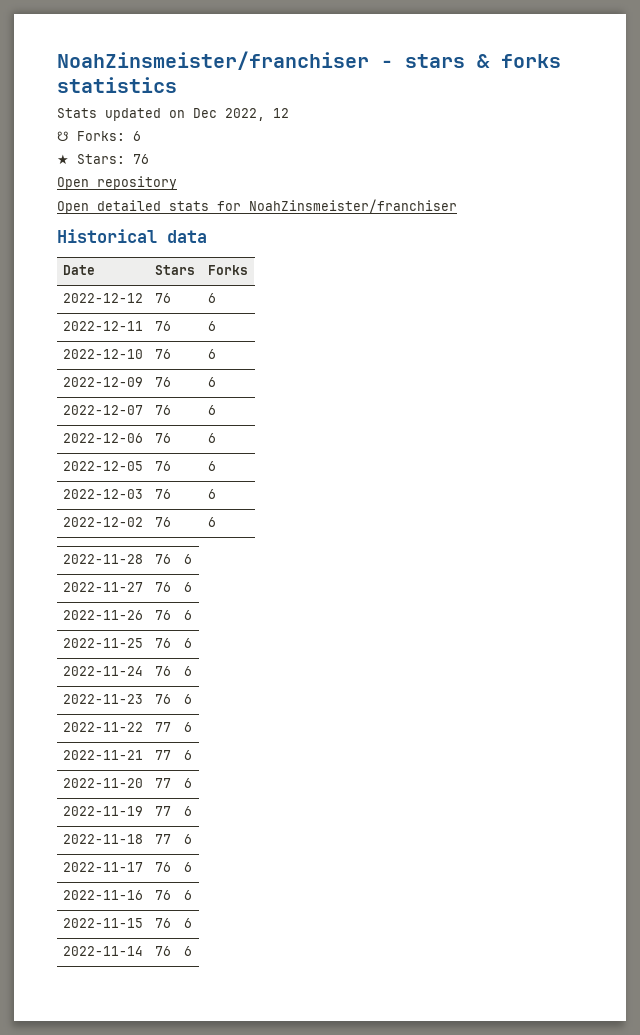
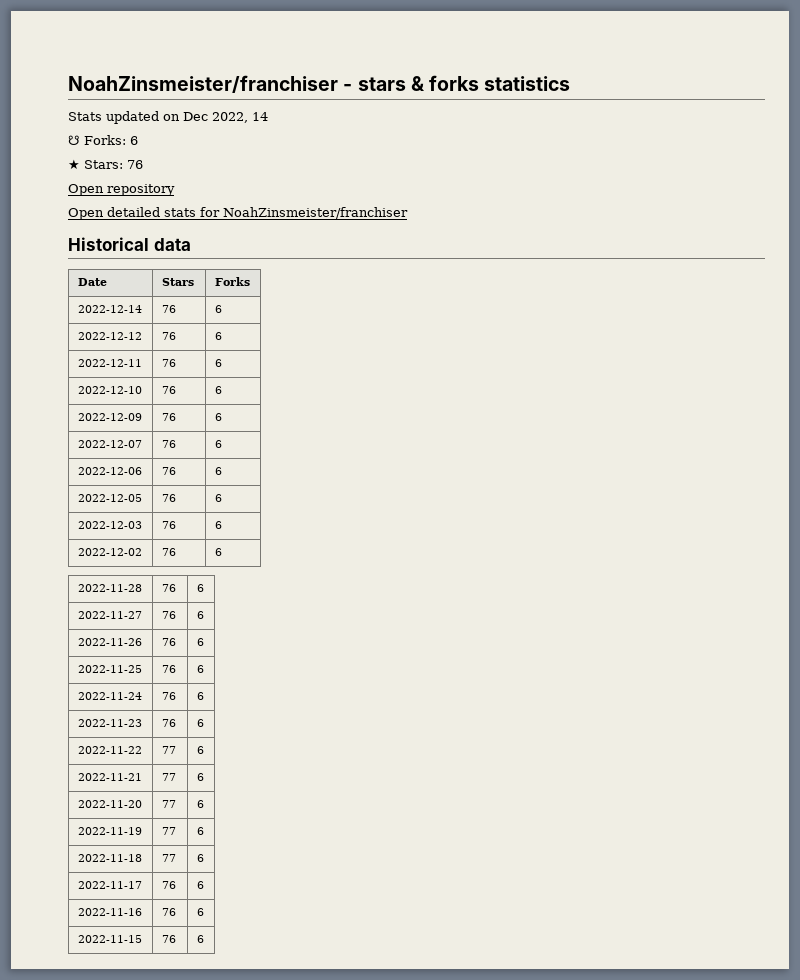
[273,108,289,118] 12 -> [252,112,268,121] 14
(248, 270) none -> [77,305,142,313] [161,305,176,313] [214,305,222,313] // 2022-12-14 | 76 | 6
[62,946,143,956] [154,946,171,956] [183,946,192,956] // 2022-11-14 | 76 | 6 -> (204, 939) none

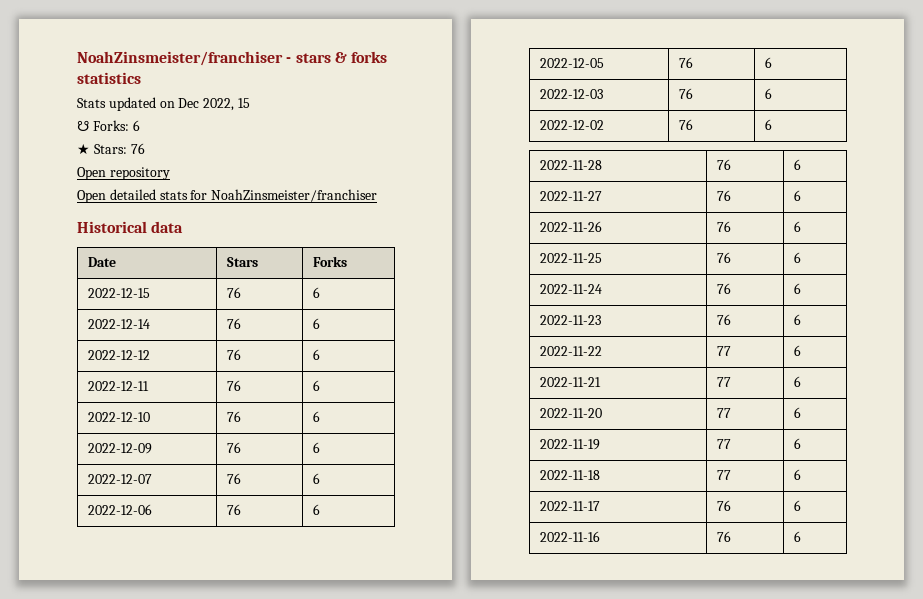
[252,112,268,121] 14 -> [237,98,250,108] 15
(250, 281) none -> [88,288,151,298] [227,287,242,298] [313,287,321,298] // 2022-12-15 | 76 | 6
[77,935,142,943] [161,935,176,943] [196,935,204,943] // 2022-11-15 | 76 | 6 -> (802, 536) none

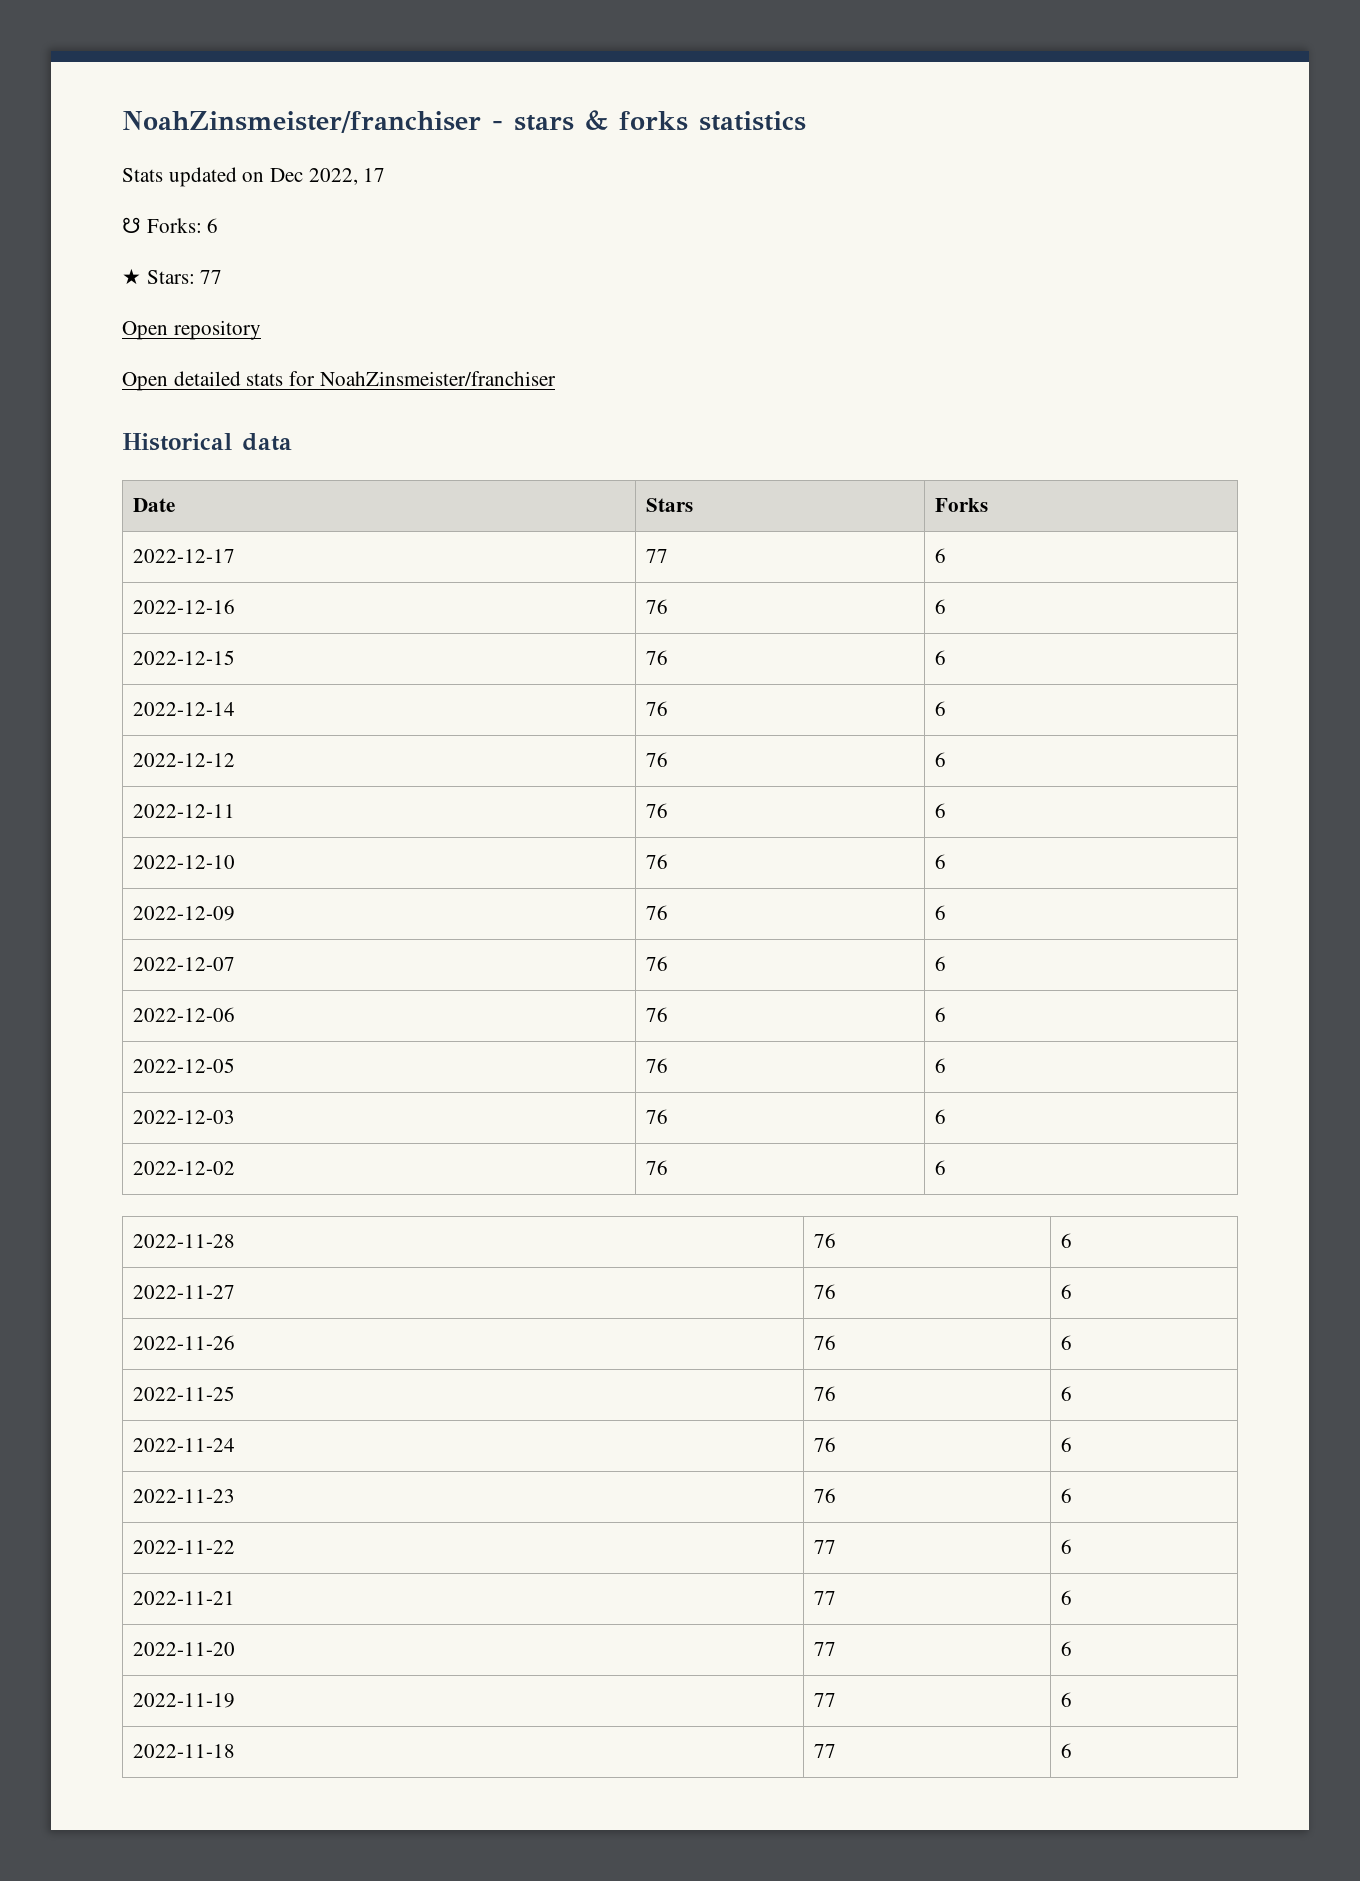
[237,98,250,108] 15 -> [363,168,386,182] 17
[130,143,145,154] 76 -> [200,270,223,284] 77
(348, 261) none -> [133,549,236,563] [646,549,669,563] [935,548,947,563] [133,599,236,614] [646,599,669,614] [935,599,947,614] // 2022-12-17 | 77 | 6 // 2022-12-16 | 76 | 6
[540,501,601,511] [717,500,732,511] [794,500,802,511] [540,531,601,542] [717,531,732,542] [794,531,802,542] // 2022-11-17 | 76 | 6 // 2022-11-16 | 76 | 6 -> (1073, 1750) none

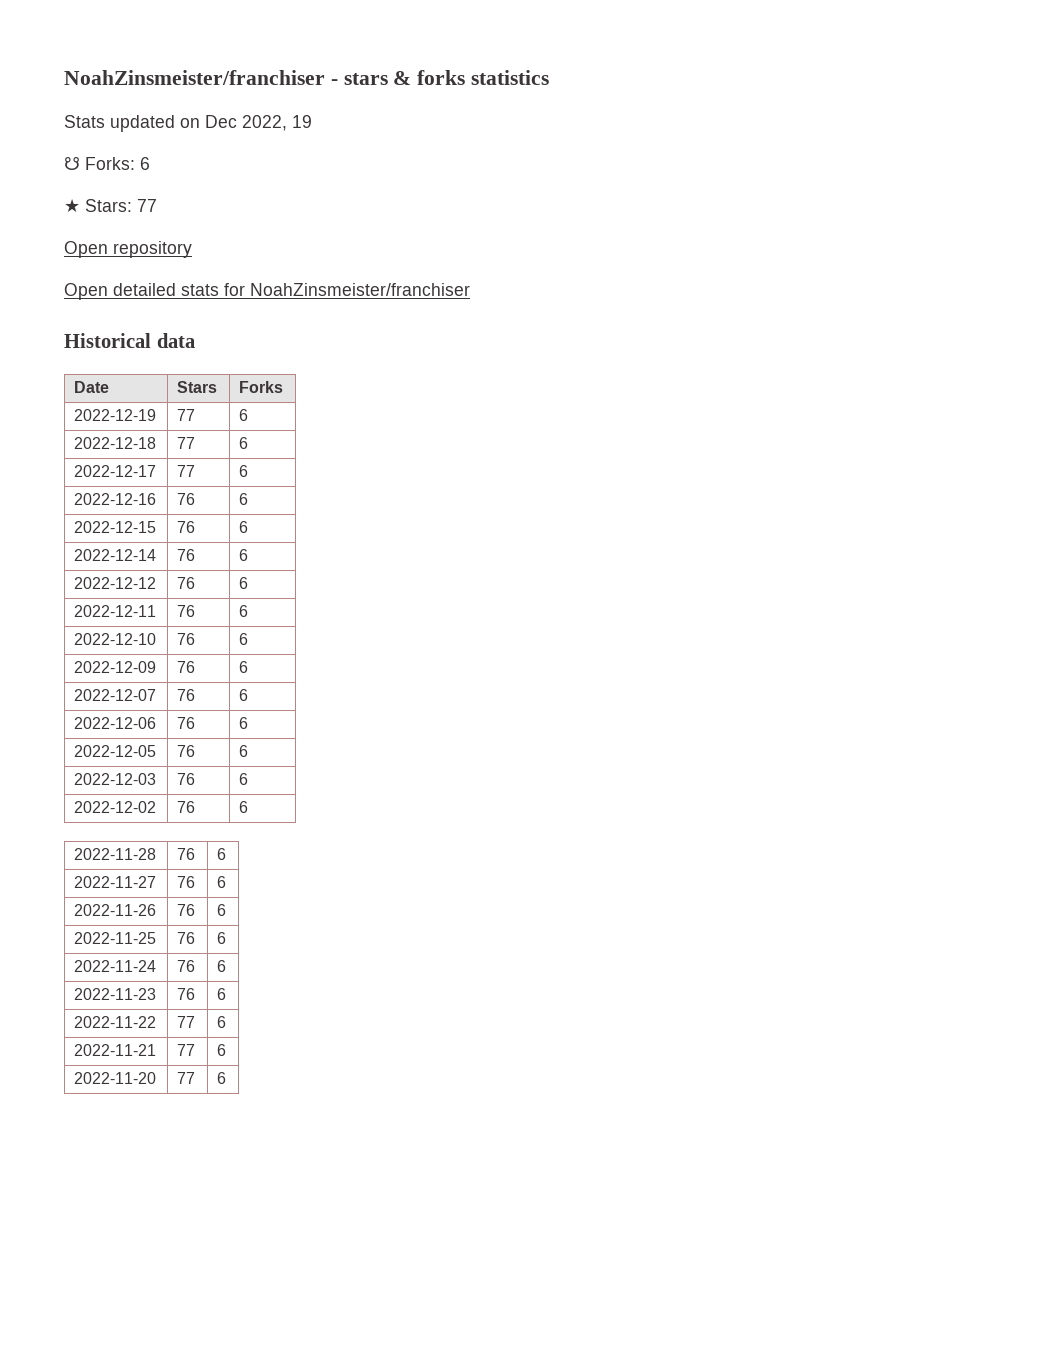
[363,168,386,182] 17 -> [292,115,312,128] 19
(989, 505) none -> [74,409,157,421] [177,409,196,421] [239,409,249,421] [74,437,157,449] [177,437,196,449] [239,437,249,449] // 2022-12-19 | 77 | 6 // 2022-12-18 | 77 | 6
[133,1693,236,1708] [814,1693,837,1707] [1061,1692,1073,1707] [133,1744,236,1758] [814,1744,837,1758] [1061,1743,1073,1758] // 2022-11-19 | 77 | 6 // 2022-11-18 | 77 | 6 -> (227, 1078) none

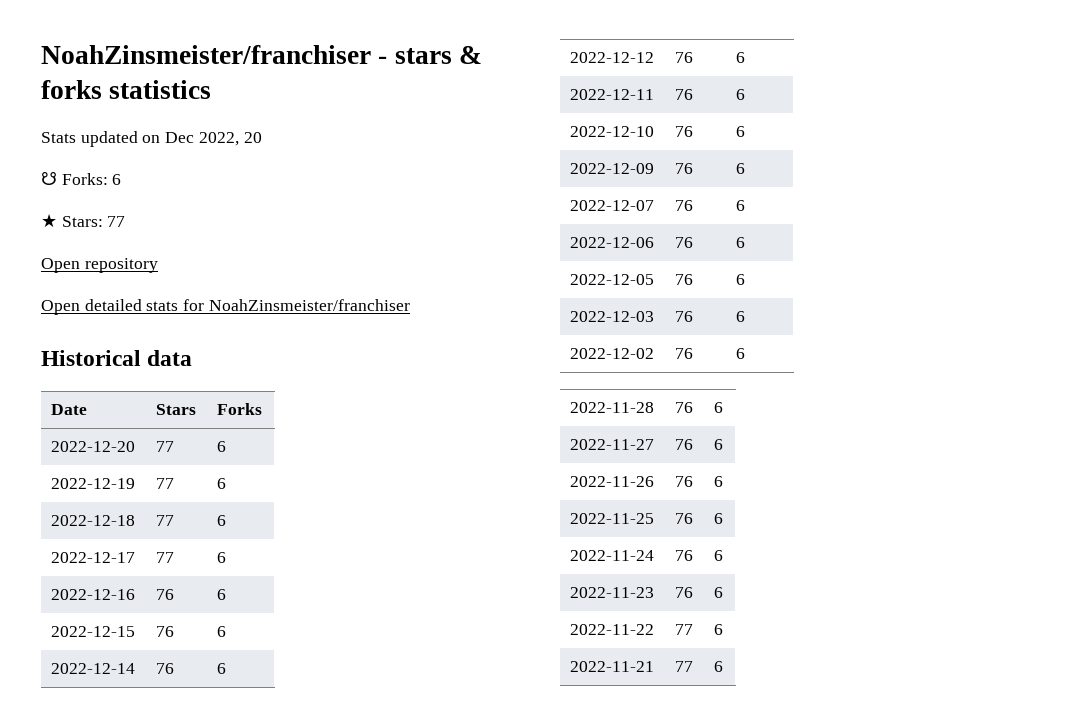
[292,115,312,128] 19 -> [243,132,262,143] 20
(284, 387) none -> [51,441,136,452] [156,441,175,452] [217,441,227,452] // 2022-12-20 | 77 | 6
[74,1072,157,1084] [177,1072,196,1084] [217,1072,227,1084] // 2022-11-20 | 77 | 6 -> (724, 666) none

